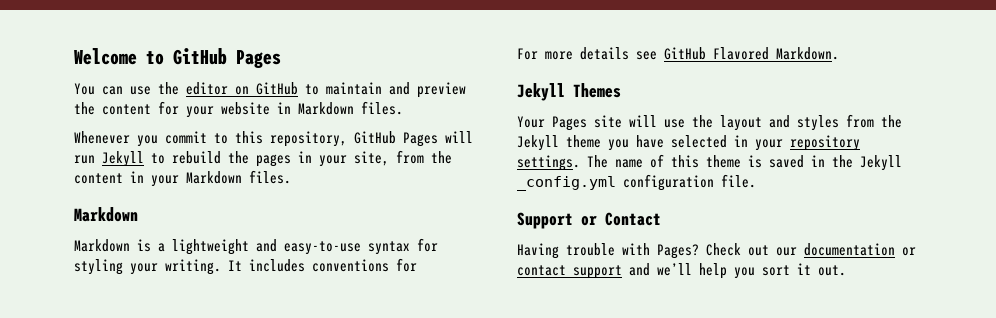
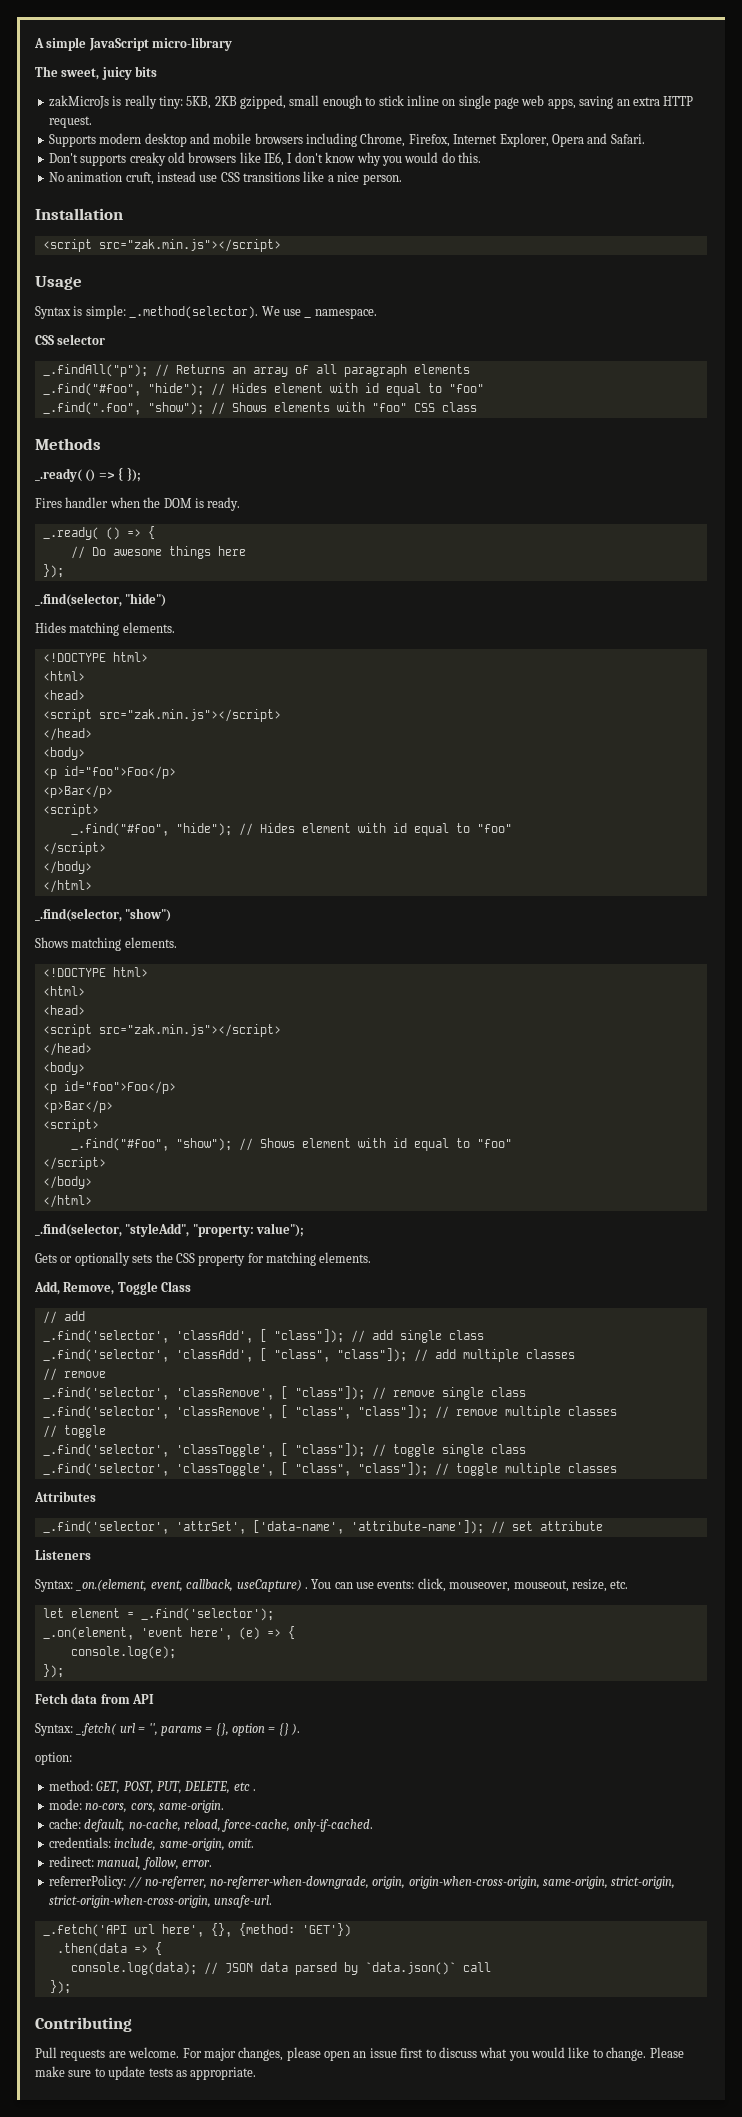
[74,48,281,68] [74,82,466,98] [74,101,403,118] [74,131,473,147] [74,150,452,167] [74,170,291,187] [74,207,138,222] [74,238,438,255] [74,258,417,275] [517,47,839,60] [517,83,621,101] [517,114,902,131] [517,135,860,151] [517,154,902,171] [517,174,756,191] [517,212,661,229] [517,243,916,259] [517,263,846,279] Welcome to GitHub Pages // You can use the editor on GitHub to maintain and preview the content for your website in Markdown files. // Whenever you commit to this repository, GitHub Pages will run Jekyll to rebuild the pages in your site, from the content in your Markdown files. // Markdown // Markdown is a lightweight and easy-to-use syntax for styling your writing. It includes conventions for // For more details see GitHub Flavored Markdown. // Jekyll Themes // Your Pages site will use the layout and styles from the Jekyll theme you have selected in your repository settings. The name of this theme is saved in the Jekyll _config.yml configuration file. // Support or Contact // Having trouble with Pages? Check out our documentation or contact support and we’ll help you sort it out. -> [34,37,233,51] [35,66,158,80] [48,95,694,109] [48,116,92,128] [48,133,645,147] [48,152,481,166] [48,171,402,185] [35,208,123,220] [42,239,281,252] [35,276,82,290] [35,305,301,319] [304,308,377,319] [35,334,106,345] [42,364,470,377] [42,383,484,396] [42,402,477,415] [35,438,101,450] [35,467,141,482] [35,497,241,511] [42,526,155,540] [70,546,246,559] [42,564,64,578] [35,593,167,607] [35,622,175,636] [42,652,148,662] [42,671,85,681] [42,690,85,700] [42,709,281,722] [42,728,92,741] [42,747,85,760] [42,766,176,779] [42,785,113,798] [42,804,99,817] [70,823,512,836] [42,842,106,855] [42,861,92,874] [42,880,92,893] [35,908,172,922] [35,937,177,951] [42,967,148,977] [42,986,85,996] [42,1005,85,1015] [42,1024,281,1037] [42,1043,92,1056] [42,1062,85,1075] [42,1081,176,1094] [42,1100,113,1113] [42,1119,99,1132] [70,1138,512,1151] [42,1157,106,1170] [42,1176,92,1189] [42,1195,92,1208] [35,1223,305,1237] [35,1252,372,1266] [34,1281,192,1295] [42,1311,85,1324] [42,1329,484,1343] [42,1348,575,1362] [42,1368,106,1381] [42,1386,526,1400] [42,1405,617,1419] [42,1425,106,1438] [42,1443,526,1457] [42,1462,617,1476] [34,1491,96,1502] [42,1520,603,1534] [35,1550,91,1560] [35,1578,629,1592] [42,1608,274,1621] [42,1626,295,1640] [70,1646,176,1659] [42,1664,64,1678] [35,1693,155,1704] [35,1723,301,1736] [35,1752,72,1765] [48,1780,256,1794] [48,1799,224,1813] [48,1818,373,1832] [48,1837,254,1851] [48,1856,212,1870] [48,1875,676,1889] [48,1895,273,1908] [42,1923,351,1937] [56,1942,162,1956] [70,1962,491,1975] [49,1980,71,1994] [35,2017,132,2032] [35,2047,684,2061] [35,2066,257,2080] A simple JavaScript micro-library // The sweet, juicy bits // zakMicroJs is really tiny: 5KB, 2KB gzipped, small enough to stick inline on single page web apps, saving an extra HTTP request. // Supports modern desktop and mobile browsers including Chrome, Firefox, Internet Explorer, Opera and Safari. // Don't supports creaky old browsers like IE6, I don't know why you would do this. // No animation cruft, instead use CSS transitions like a nice person. // Installation // <script src="zak.min.js"></script> // Usage // Syntax is simple: _.method(selector). We use _ namespace. // CSS selector // _.findAll("p"); // Returns an array of all paragraph elements // _.find("#foo", "hide"); // Hides element with id equal to "foo" // _.find(".foo", "show"); // Shows elements with "foo" CSS class // Methods // _.ready( () => { }); // Fires handler when the DOM is ready. // _.ready( () => { // // Do awesome things here // }); // _.find(selector, "hide") // Hides matching elements. // <!DOCTYPE html> // <html> // <head> // <script src="zak.min.js"></script> // </head> // <body> // <p id="foo">Foo</p> // <p>Bar</p> // <script> // _.find("#foo", "hide"); // Hides element with id equal to "foo" // </script> // </body> // </html> // _.find(selector, "show") // Shows matching elements. // <!DOCTYPE html> // <html> // <head> // <script src="zak.min.js"></script> // </head> // <body> // <p id="foo">Foo</p> // <p>Bar</p> // <script> // _.find("#foo", "show"); // Shows element with id equal to "foo" // </script> // </body> // </html> // _.find(selector, "styleAdd", "property: value"); // Gets or optionally sets the CSS property for matching elements. // Add, Remove, Toggle Class // // add // _.find('selector', 'classAdd', [ "class"]); // add single class // _.find('selector', 'classAdd', [ "class", "class"]); // add multiple classes // // remove // _.find('selector', 'classRemove', [ "class"]); // remove single class // _.find('selector', 'classRemove', [ "class", "class"]); // remove multiple classes // // toggle // _.find('selector', 'classToggle', [ "class"]); // toggle single class // _.find('selector', 'classToggle', [ "class", "class"]); // toggle multiple classes // Attributes // _.find('selector', 'attrSet', ['data-name', 'attribute-name']); // set attribute // Listeners // Syntax: _on.(element, event, callback, useCapture) . You can use events: click, mouseover, mouseout, resize, etc. // let element = _.find('selector'); // _.on(element, 'event here', (e) => { // console.log(e); // }); // Fetch data from API // Syntax: _.fetch( url = '', params = {}, option = {} ). // option: // method: GET, POST, PUT, DELETE, etc . // mode: no-cors, cors, same-origin. // cache: default, no-cache, reload, force-cache, only-if-cached. // credentials: include, same-origin, omit. // redirect: manual, follow, error. // referrerPolicy: // no-referrer, no-referrer-when-downgrade, origin, origin-when-cross-origin, same-origin, strict-origin, strict-origin-when-cross-origin, unsafe-url. // _.fetch('API url here', {}, {method: 'GET'}) // .then(data => { // console.log(data); // JSON data parsed by `data.json()` call // }); // Contributing // Pull requests are welcome. For major changes, please open an issue first to discuss what you would like to change. Please make sure to update tests as appropriate.

